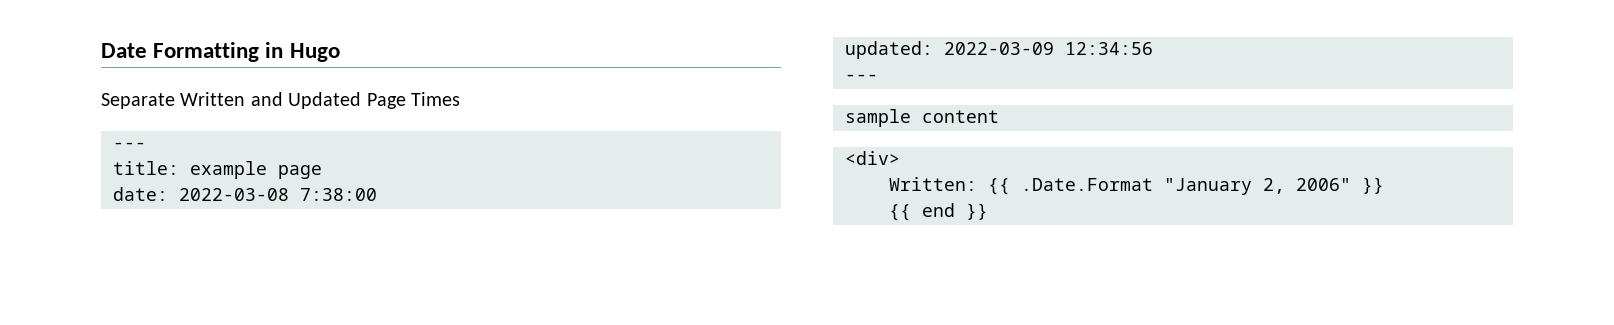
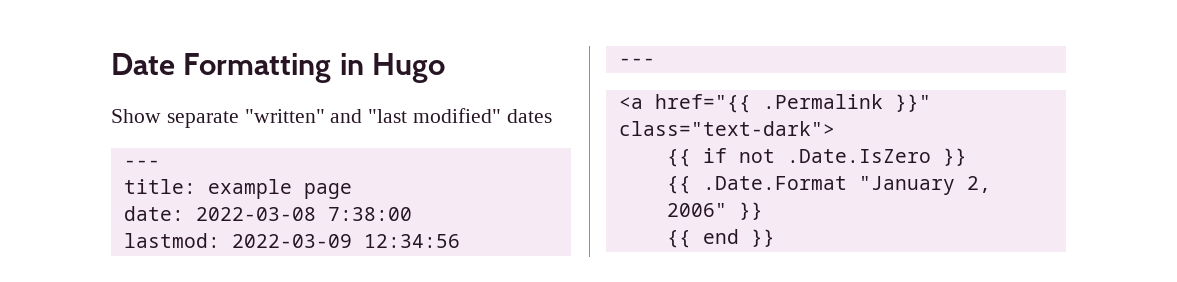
[101,92,460,109] Separate Written and Updated Page Times -> [111,108,552,128] Show separate "written" and "last modified" dates
[845,41,933,59] updated: -> [123,233,220,248] lastmod:
[845,109,999,127] [845,151,900,165] [889,177,977,191] sample content // <div> // Written: -> [618,94,931,113] [618,121,835,136] [666,148,967,167] <a href="{{ .Permalink }}" class="text-dark"> // {{ if not .Date.IsZero }} //

